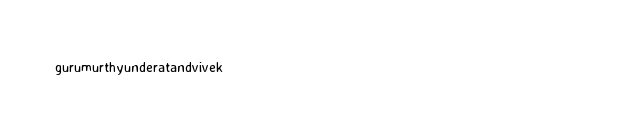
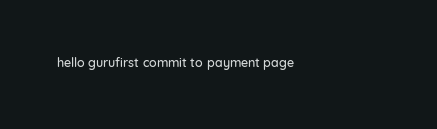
[55,62,223,75] gurumurthyunderatandvivek -> [57,57,294,70] hello gurufirst commit to payment page

